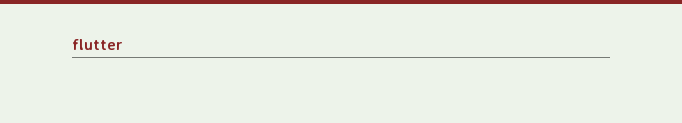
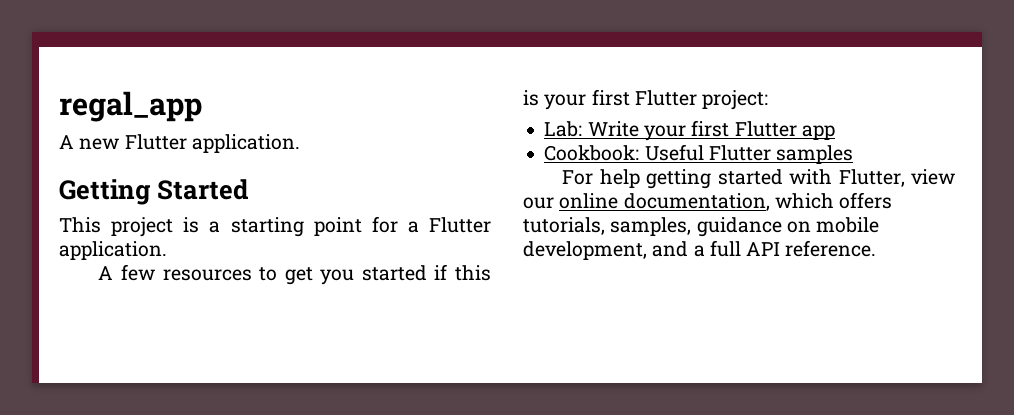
[72,39,123,50] flutter -> [59,91,202,122] [59,134,300,153] [59,179,249,205] [59,216,491,237] [59,241,167,260] [98,264,492,285] [523,89,769,110] [544,120,835,141] [544,144,854,164] [562,169,955,189] [523,192,893,211] [523,217,880,237] [523,240,877,260] regal_app // A new Flutter application. // Getting Started // This project is a starting point for a Flutter application. // A few resources to get you started if this is your first Flutter project: // Lab: Write your first Flutter app // Cookbook: Useful Flutter samples // For help getting started with Flutter, view our online documentation, which offers tutorials, samples, guidance on mobile development, and a full API reference.

